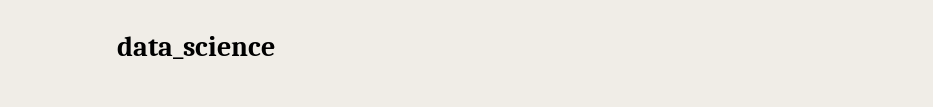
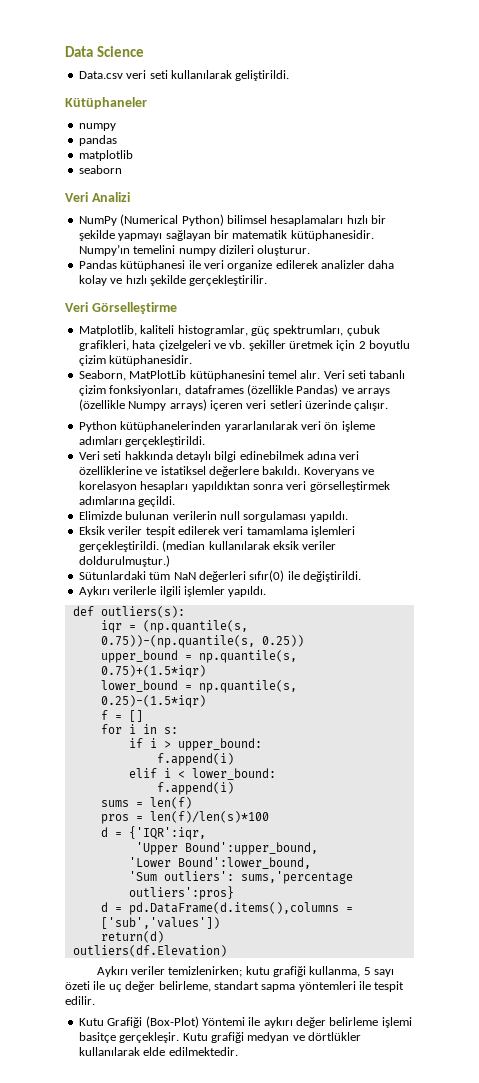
[117,36,275,59] data_science -> [65,46,144,57] [78,70,290,81] [65,97,147,109] [78,123,116,131] [78,135,117,146] [78,150,133,161] [78,165,122,174] [65,192,130,202] [78,214,386,226] [78,230,374,241] [78,244,311,256] [78,260,395,271] [78,275,268,286] [65,302,177,314] [78,325,380,336] [78,340,411,351] [78,355,193,366] [78,370,406,381] [78,384,390,396] [78,399,389,411] [78,421,375,432] [78,436,206,447] [78,451,360,462] [78,466,374,477] [78,481,390,492] [78,496,176,507] [78,511,348,522] [78,526,355,537] [78,540,337,552] [78,555,170,567] [78,570,361,582] [78,586,267,597] [72,606,185,618] [100,620,248,633] [100,635,304,648] [100,650,297,663] [100,665,206,678] [100,680,297,693] [100,695,206,708] [100,710,143,722] [100,724,178,734] [128,738,262,751] [156,753,234,766] [128,768,276,780] [156,782,234,795] [100,797,192,809] [100,811,269,824] [100,826,206,840] [135,842,318,855] [128,857,311,869] [128,871,353,884] [128,886,234,900] [100,902,353,915] [100,917,220,929] [100,931,164,943] [72,945,227,957] [96,966,395,977] [65,981,405,992] [65,996,95,1005] [78,1016,412,1028] [78,1032,361,1043] [78,1047,238,1056] Data Science // Data.csv veri seti kullanılarak geliştirildi. // Kütüphaneler // numpy // pandas // matplotlib // seaborn // Veri Analizi // NumPy (Numerical Python) bilimsel hesaplamaları hızlı bir şekilde yapmayı sağlayan bir matematik kütüphanesidir. Numpy’ın temelini numpy dizileri oluşturur. // Pandas kütüphanesi ile veri organize edilerek analizler daha kolay ve hızlı şekilde gerçekleştirilir. // Veri Görselleştirme // Matplotlib, kaliteli histogramlar, güç spektrumları, çubuk grafikleri, hata çizelgeleri ve vb. şekiller üretmek için 2 boyutlu çizim kütüphanesidir. // Seaborn, MatPlotLib kütüphanesini temel alır. Veri seti tabanlı çizim fonksiyonları, dataframes (özellikle Pandas) ve arrays (özellikle Numpy arrays) içeren veri setleri üzerinde çalışır. // Python kütüphanelerinden yararlanılarak veri ön işleme adımları gerçekleştirildi. // Veri seti hakkında detaylı bilgi edinebilmek adına veri özelliklerine ve istatiksel değerlere bakıldı. Koveryans ve korelasyon hesapları yapıldıktan sonra veri görselleştirmek adımlarına geçildi. // Elimizde bulunan verilerin null sorgulaması yapıldı. // Eksik veriler tespit edilerek veri tamamlama işlemleri gerçekleştirildi. (median kullanılarak eksik veriler doldurulmuştur.) // Sütunlardaki tüm NaN değerleri sıfır(0) ile değiştirildi. // Aykırı verilerle ilgili işlemler yapıldı. // def outliers(s): // iqr = (np.quantile(s, 0.75))-(np.quantile(s, 0.25)) // upper_bound = np.quantile(s, 0.75)+(1.5*iqr) // lower_bound = np.quantile(s, 0.25)-(1.5*iqr) // f = [] // for i in s: // if i > upper_bound: // f.append(i) // elif i < lower_bound: // f.append(i) // sums = len(f) // pros = len(f)/len(s)*100 // d = {'IQR':iqr, // 'Upper Bound':upper_bound, // 'Lower Bound':lower_bound, // 'Sum outliers': sums,'percentage outliers':pros} // d = pd.DataFrame(d.items(),columns = ['sub','values']) // return(d) // outliers(df.Elevation) // Aykırı veriler temizlenirken; kutu grafiği kullanma, 5 sayı özeti ile uç değer belirleme, standart sapma yöntemleri ile tespit edilir. // Kutu Grafiği (Box-Plot) Yöntemi ile aykırı değer belirleme işlemi basitçe gerçekleşir. Kutu grafiği medyan ve dörtlükler kullanılarak elde edilmektedir.

